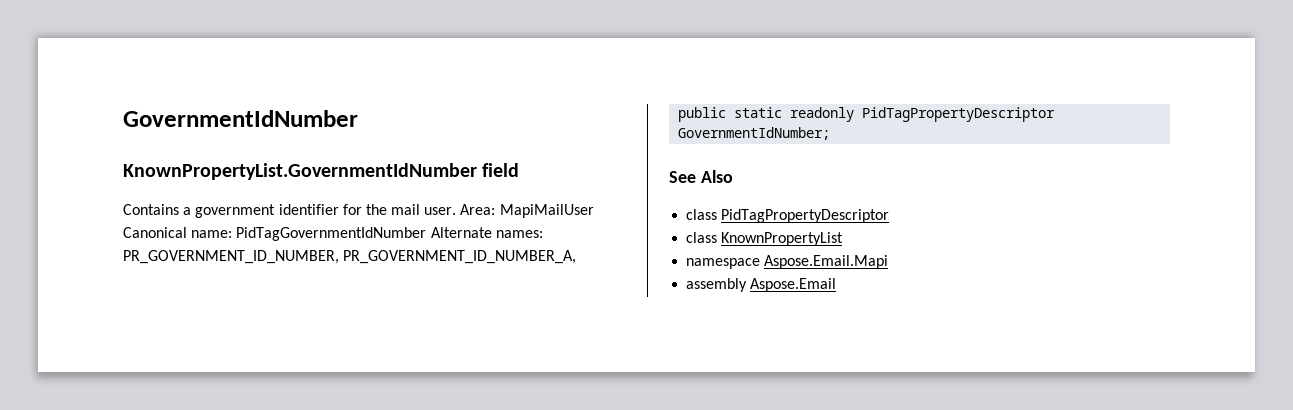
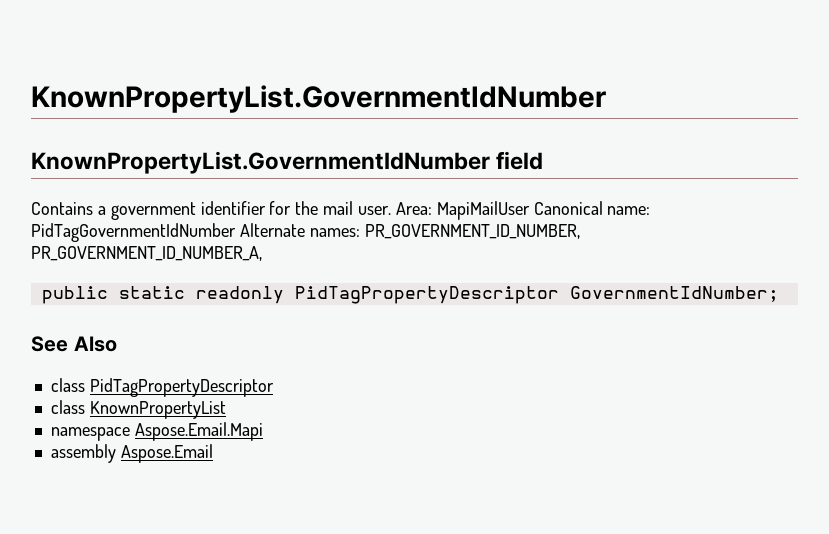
[123,110,358,127] GovernmentIdNumber -> [31,85,606,113] KnownPropertyList.GovernmentIdNumber

